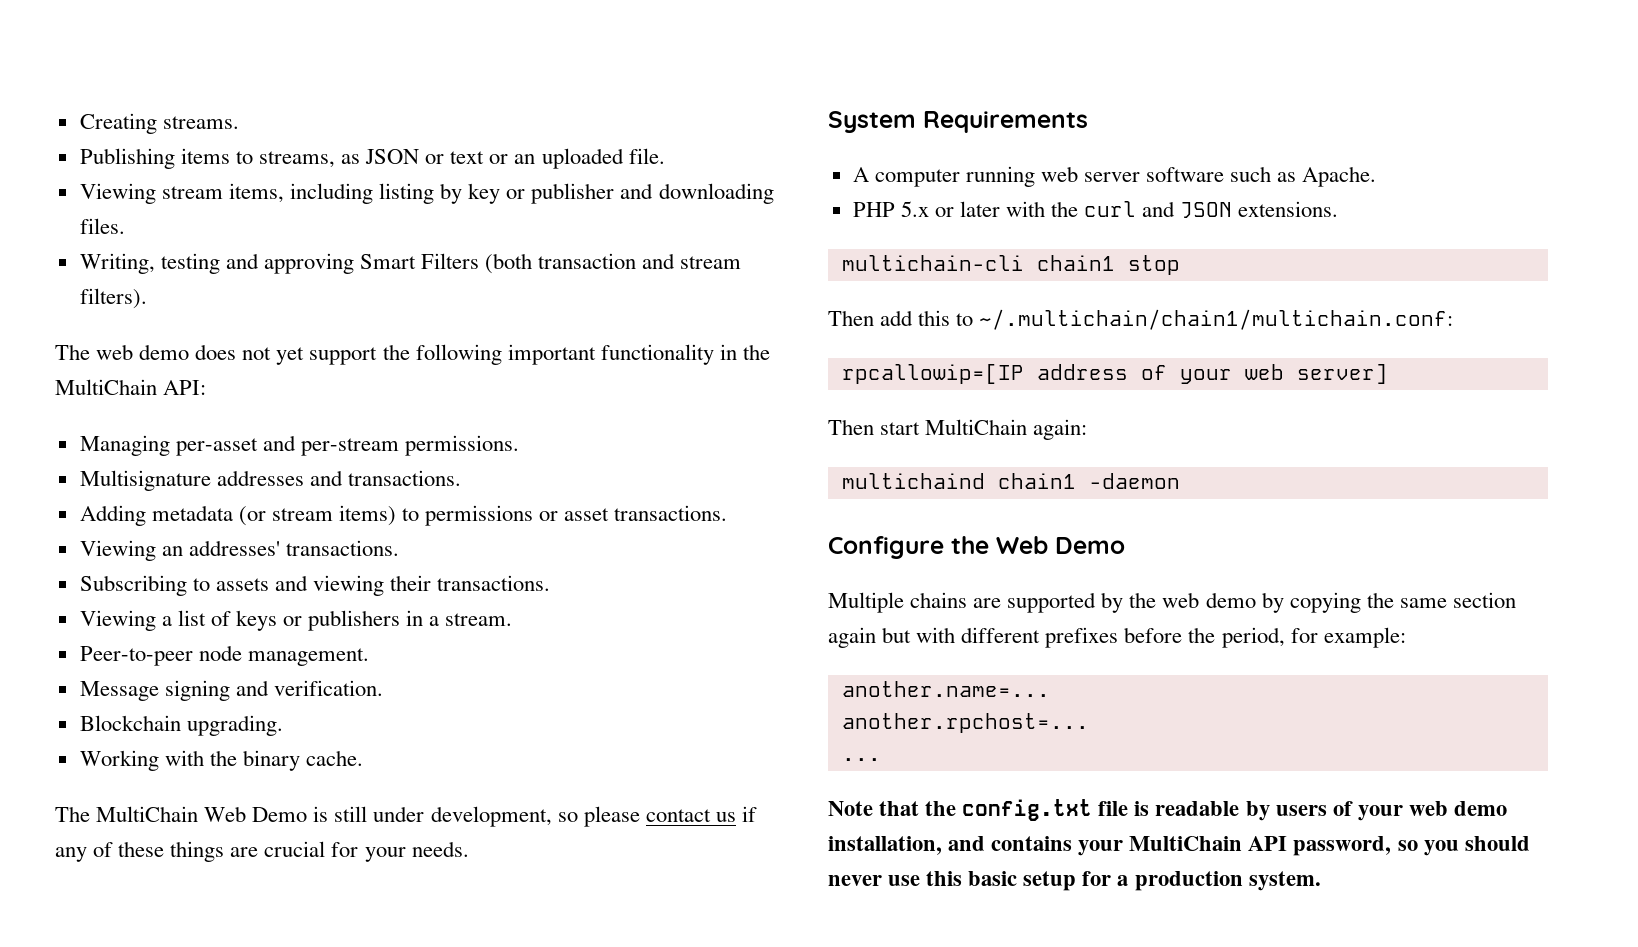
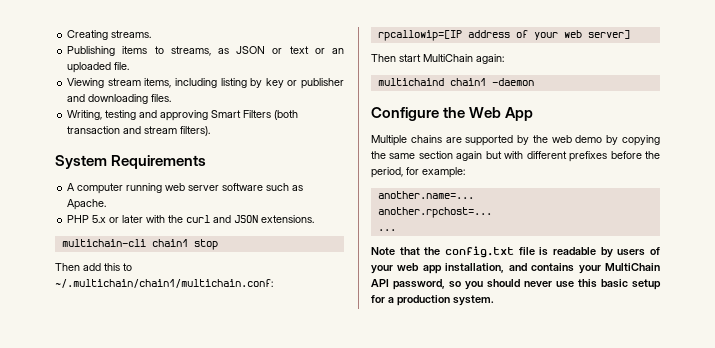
[55,344,770,365] [55,379,207,395] [79,435,520,456] [79,470,461,491] [79,505,728,526] [79,540,399,561] [79,575,551,596] [79,610,513,631] [79,645,369,666] [79,680,383,701] [79,715,283,736] [79,750,364,771] [55,806,757,827] [55,841,469,862] // The web demo does not yet support the following important functionality in the MultiChain API: // Managing per-asset and per-stream permissions. // Multisignature addresses and transactions. // Adding metadata (or stream items) to permissions or asset transactions. // Viewing an addresses' transactions. // Subscribing to assets and viewing their transactions. // Viewing a list of keys or publishers in a stream. // Peer-to-peer node management. // Message signing and verification. // Blockchain upgrading. // Working with the binary cache. // The MultiChain Web Demo is still under development, so please contact us if any of these things are crucial for your needs. -> (211, 131) none
[1055,537,1125,554] Demo -> [505,107,534,121] App
[1453,801,1507,816] demo -> [422,265,442,274] app

